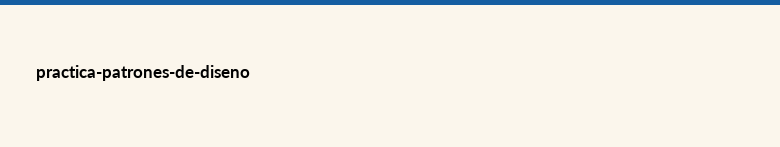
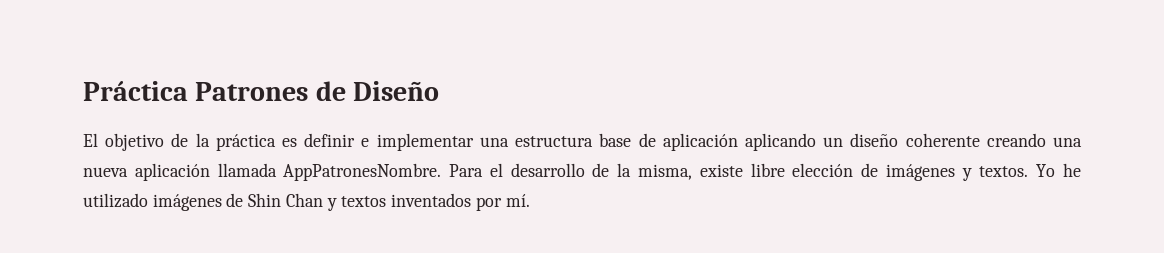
[36,65,250,81] practica-patrones-de-diseno -> [83,81,440,101] [83,133,1082,151] [83,163,1082,181] [83,193,530,211] Práctica Patrones de Diseño // El objetivo de la práctica es definir e implementar una estructura base de aplicación aplicando un diseño coherente creando una nueva aplicación llamada AppPatronesNombre. Para el desarrollo de la misma, existe libre elección de imágenes y textos. Yo he utilizado imágenes de Shin Chan y textos inventados por mí.

